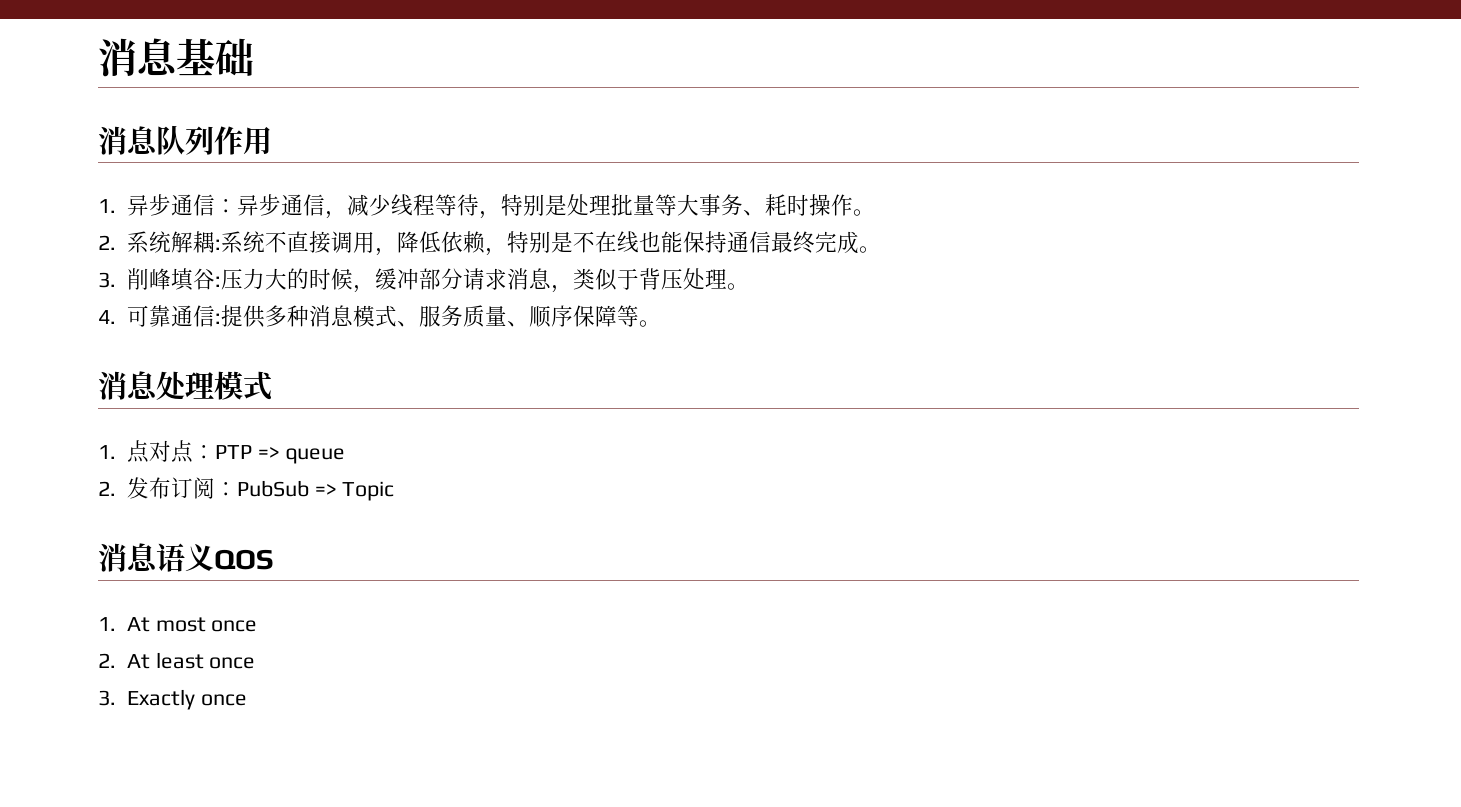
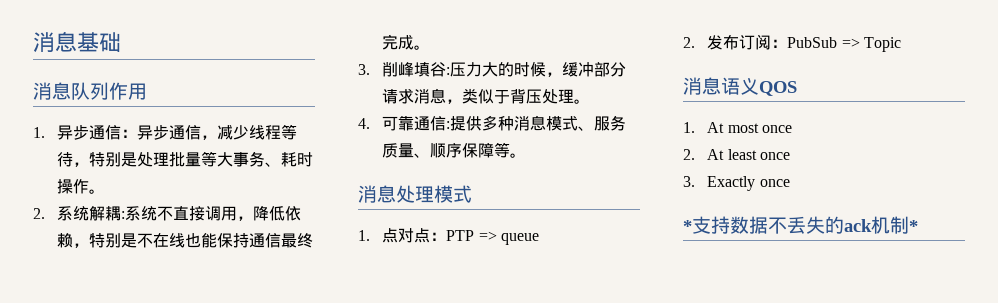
(247, 700) none -> [683,216,918,234] // *支持数据不丢失的ack机制*

